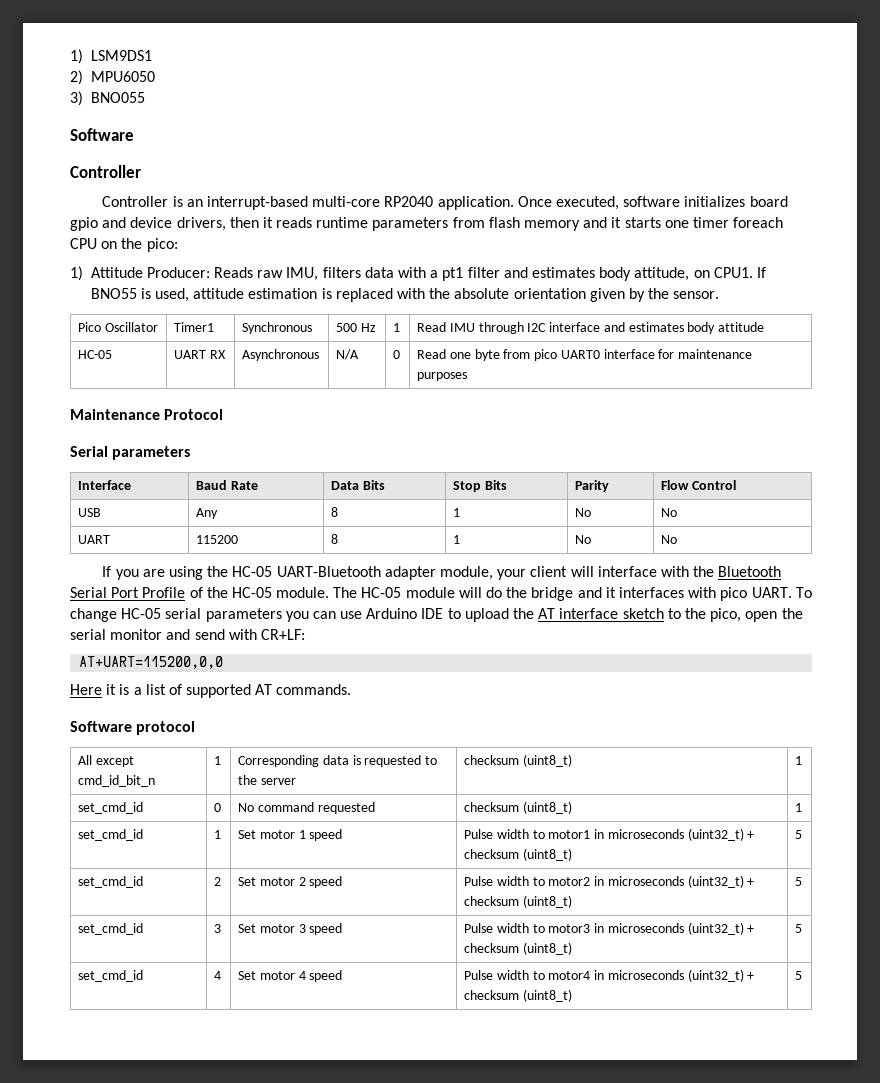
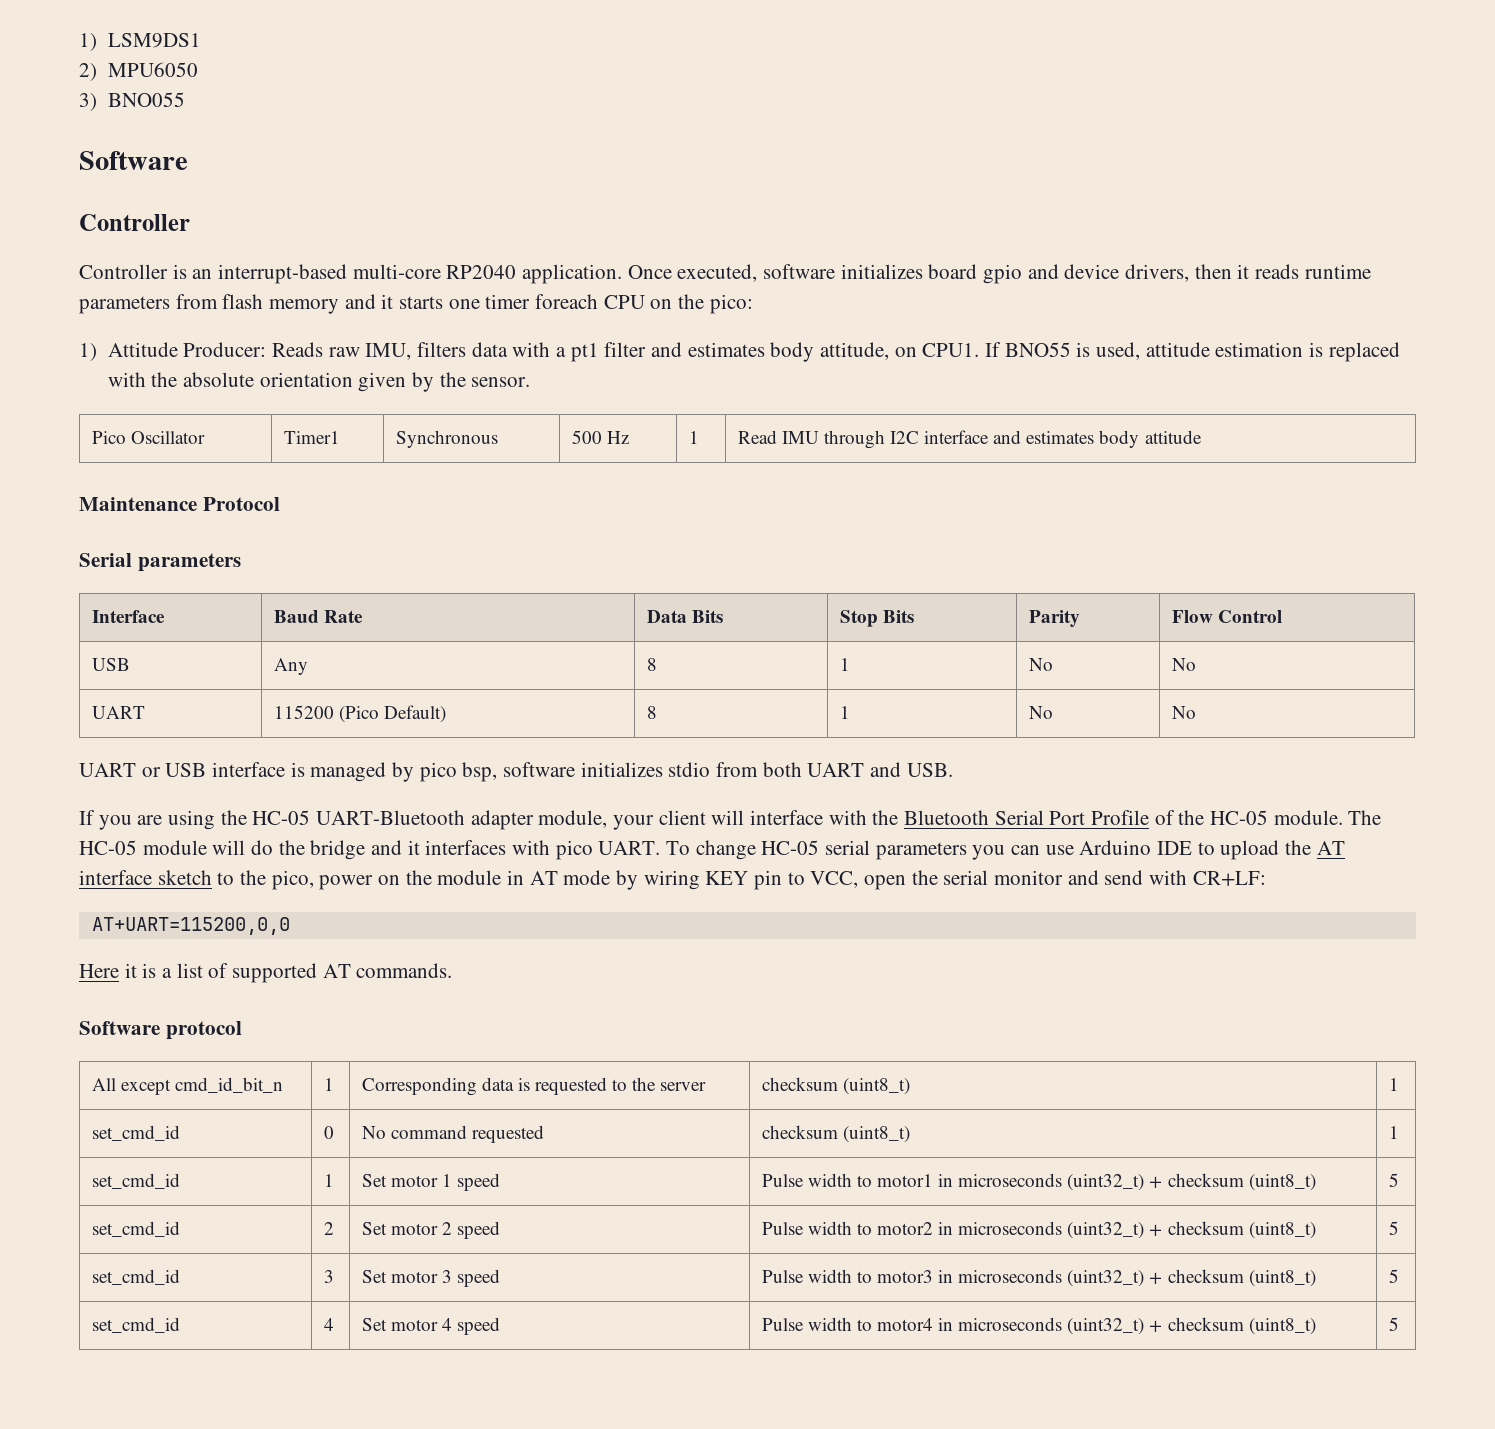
[77,350,112,359] [173,350,226,359] [241,349,319,361] [335,349,359,360] [392,350,400,359] [416,349,753,361] [416,372,467,381] // HC-05 | UART RX | Asynchronous | N/A | 0 | Read one byte from pico UART0 interface for maintenance purposes -> (1202, 437) none
[330,534,338,544] [452,535,460,544] [574,535,591,544] [660,535,677,544] | 8 | 1 | No | No -> [338,705,446,723] [646,706,657,719] [839,706,850,719] [1028,706,1053,719] [1171,706,1196,719] [79,762,953,782] (Pico Default) | 8 | 1 | No | No // UART or USB interface is managed by pico bsp, software initializes stdio from both UART and USB.
(742, 615) none -> [319,870,859,890] power on the module in AT mode by wiring KEY pin to VCC,

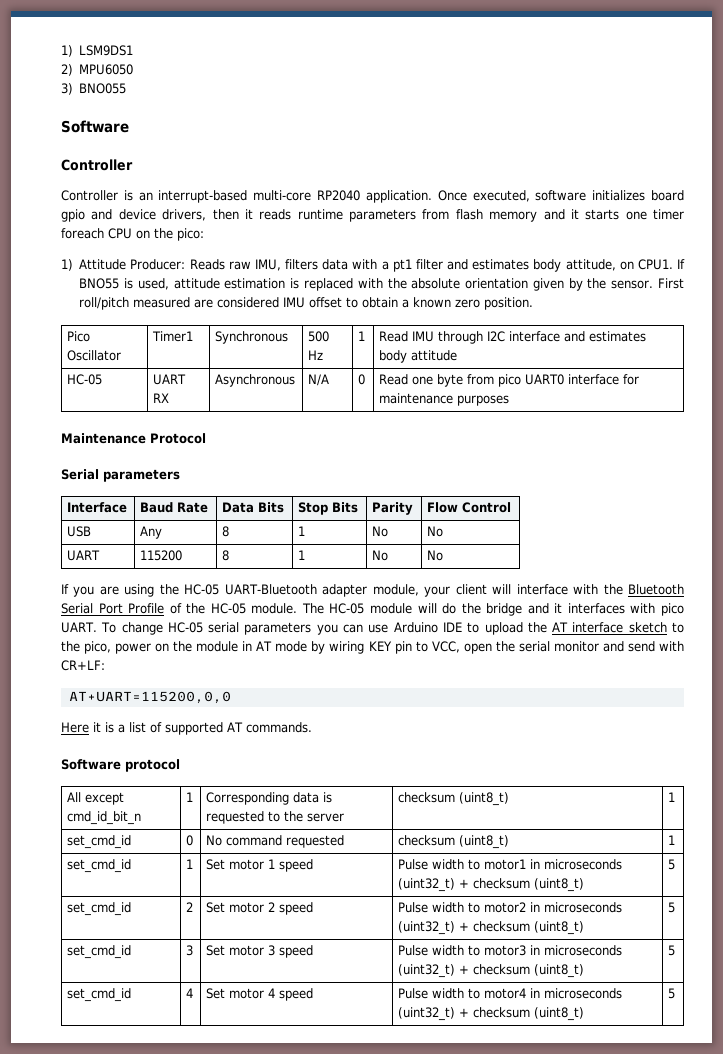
(531, 382) none -> [658,278,684,289] [79,297,534,310] First roll/pitch measured are considered IMU offset to obtain a known zero position.
(1202, 437) none -> [67,374,103,385] [153,374,187,385] [153,393,170,403] [215,374,296,387] [308,374,330,386] [358,374,366,385] [379,374,640,387] [379,393,510,406] // HC-05 | UART RX | Asynchronous | N/A | 0 | Read one byte from pico UART0 interface for maintenance purposes
[338,705,446,723] [646,706,657,719] [839,706,850,719] [1028,706,1053,719] [1171,706,1196,719] [79,762,953,782] (Pico Default) | 8 | 1 | No | No // UART or USB interface is managed by pico bsp, software initializes stdio from both UART and USB. -> [222,550,230,561] [298,550,306,560] [372,550,389,561] [427,550,444,561] | 8 | 1 | No | No

